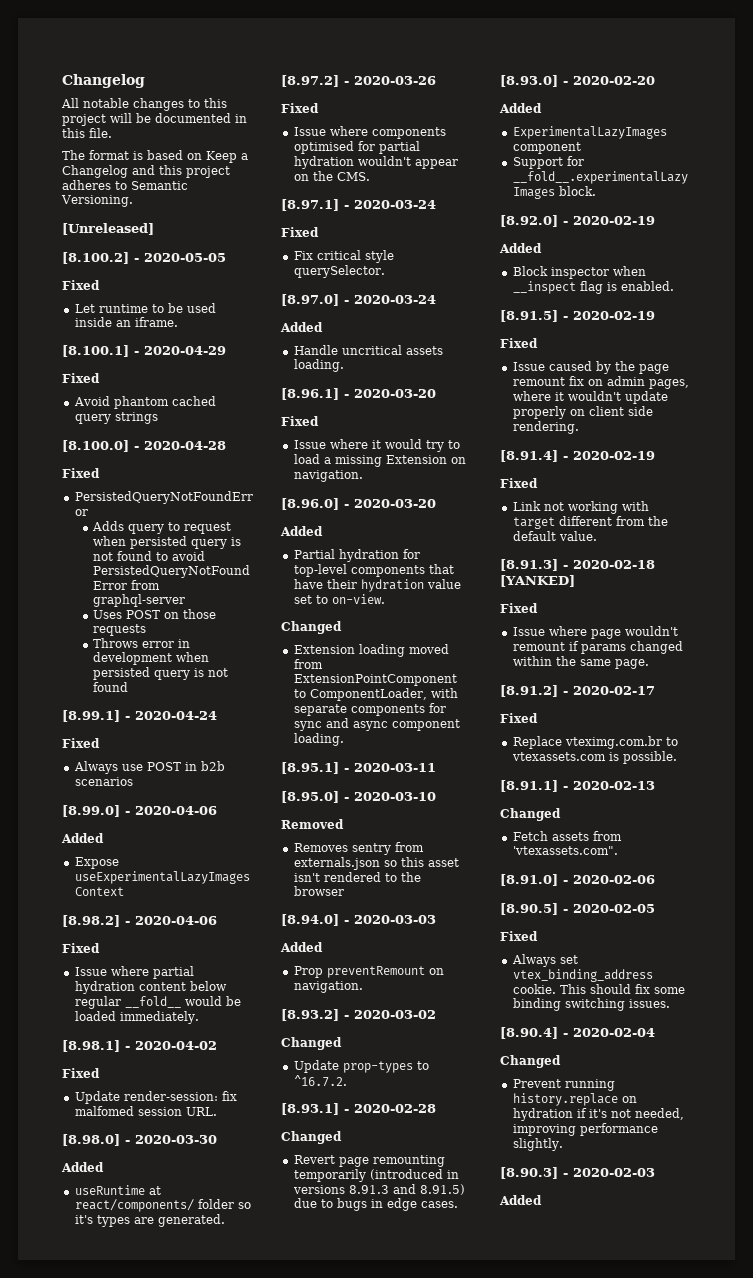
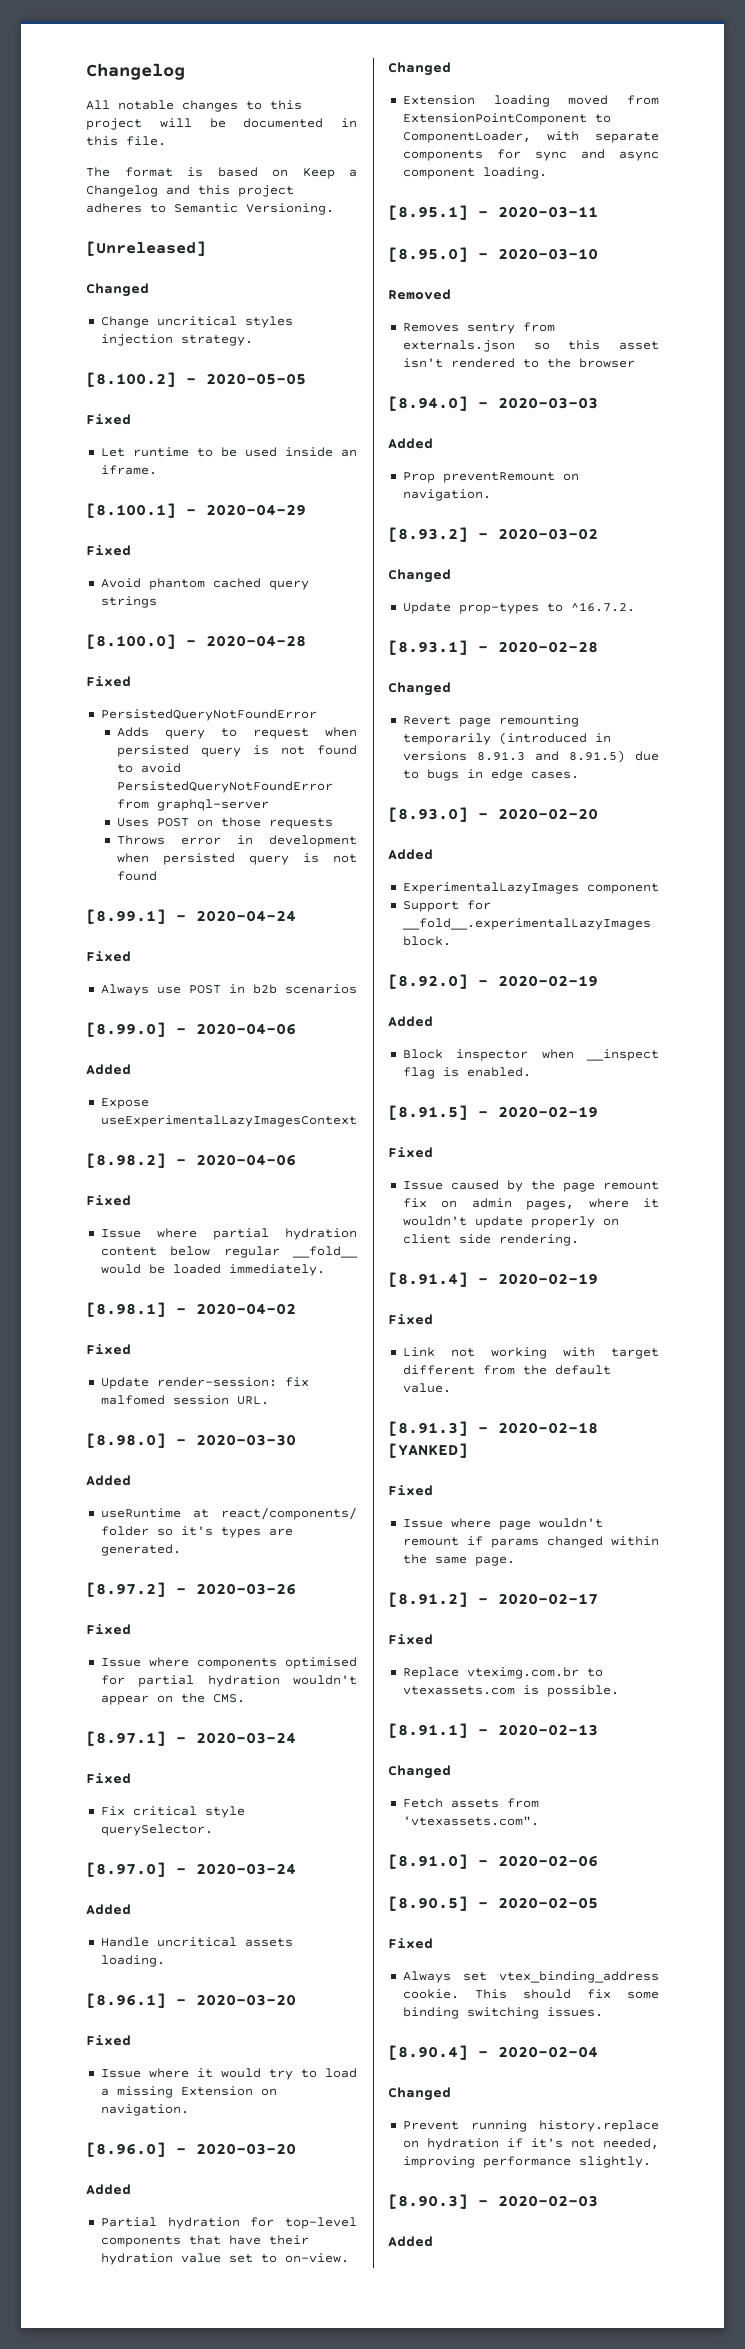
(154, 229) none -> [86,283,149,297] [100,316,293,328] [100,334,253,346] // Changed // Change uncritical styles injection strategy.

